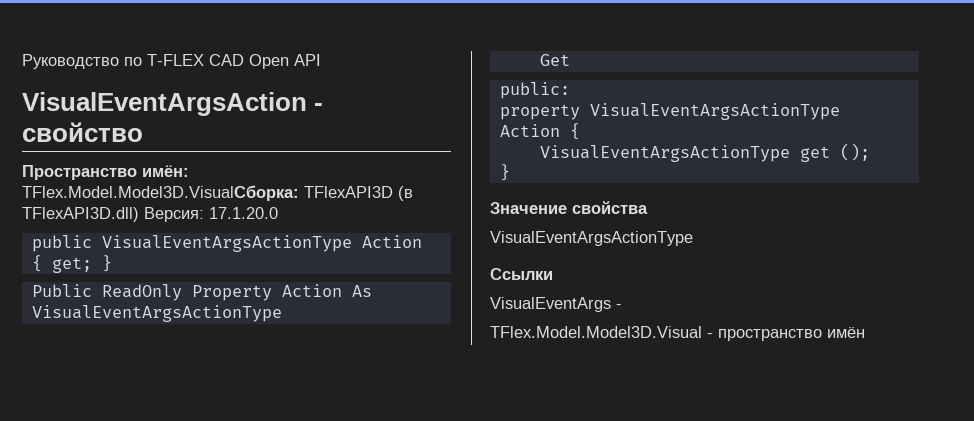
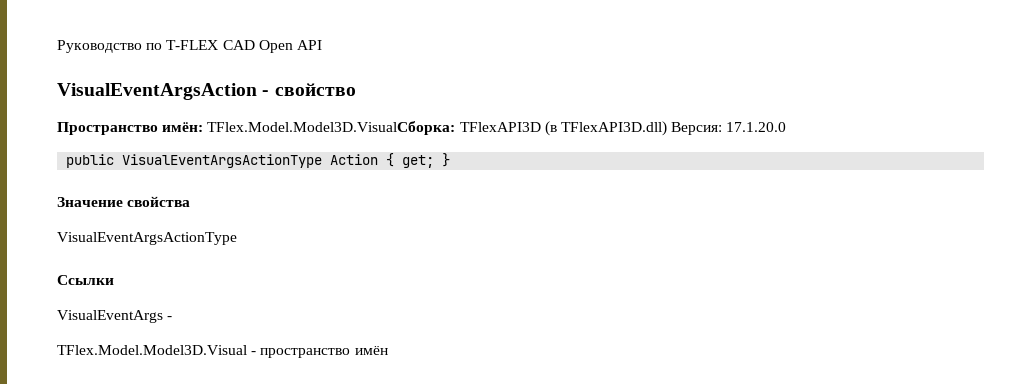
[31,284,372,301] [31,305,282,322] [539,54,570,66] [499,82,570,99] [499,103,840,120] [499,123,580,140] [539,143,870,162] [499,164,510,181] // Public ReadOnly Property Action As VisualEventArgsActionType // Get // public: // property VisualEventArgsActionType Action { // VisualEventArgsActionType get (); // } -> (451, 160) none

